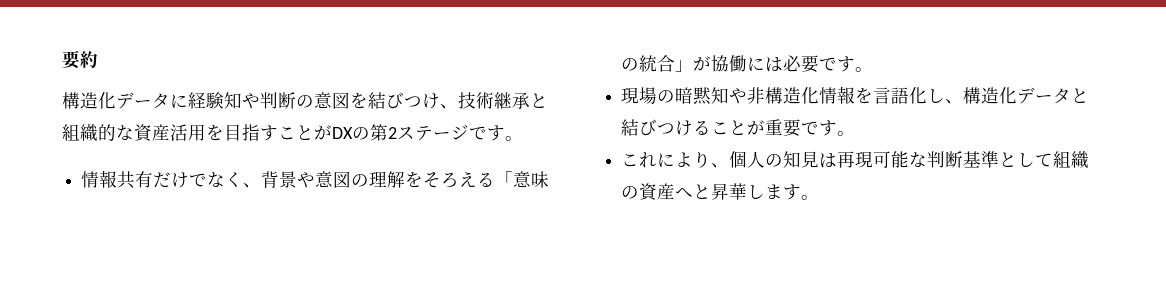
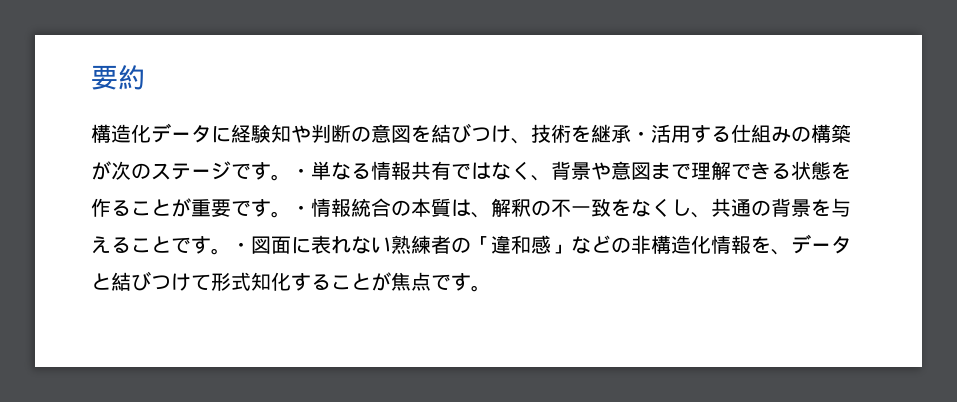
[494,92,548,109] [62,124,397,142] 継承と組織的な資産活用を目指すことがDXの第2 -> [571,124,851,143] [91,161,151,180] を継承・活用する仕組みの構築が次の
(523, 138) // -> [291,161,371,180] ・単なる
[153,172,208,188] だけで -> [451,162,491,180] では
[351,171,550,188] [621,55,874,73] [621,86,1090,105] [621,119,694,136] の理解をそろえる「意味の統合」が協働には必要です。 // 現場の暗黙知や非構造化情報を言語化し、構造化データと結びつけ -> [651,161,851,180] [91,198,111,217] まで理解できる状態を作
[621,151,1090,169] [621,183,784,201] // これにより、個人の知見は再現可能な判断基準として組織の資産へと昇華しま -> [291,198,851,218] [91,234,851,255] [91,271,451,291] ・情報統合の本質は、解釈の不一致をなくし、共通の背景を与えることです。・図面に表れない熟練者の「違和感」などの非構造化情報を、データと結びつけて形式知化することが焦点で

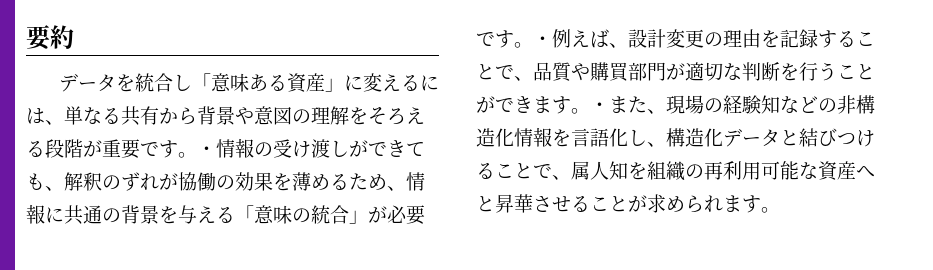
[91,123,851,144] [91,161,851,181] [91,198,171,217] 構造化データに経験知や判断の意図を結びつけ、技術を継承・活用する仕組みの構築が次のステージです。・単なる情報共有ではなく、背景や意図まで理解できる状態を作ること -> [58,73,439,93] [26,106,425,126] [26,139,83,158] データを統合し「意味ある資産」に変えるには、単なる共有から背景や意図の理解をそろえる段階
[351,198,711,218] 統合の本質は、解釈の不一致をなくし、 -> [254,139,425,158] [26,172,425,191] [26,204,64,224] の受け渡しができても、解釈のずれが協働の効果を薄めるため、情報に
[131,235,571,255] ことです。・図面に表れない熟練者の「違和感」 -> [235,205,425,225] [476,29,875,48] [476,62,875,82] [476,95,780,114] 「意味の統合」が必要です。・例えば、設計変更の理由を記録することで、品質や購買部門が適切な判断を行うことができます。・また、現場の経験知
[771,234,851,255] [91,271,451,291] 、データと結びつけて形式知化することが焦点で -> [571,128,875,147] [476,161,875,181] [476,194,742,213] 言語化し、構造化データと結びつけることで、属人知を組織の再利用可能な資産へと昇華させることが求められま

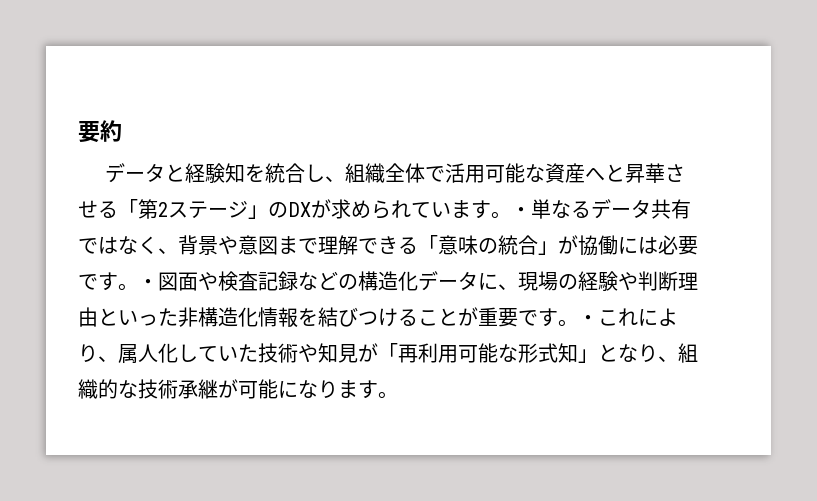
[115,73,439,93] [26,106,425,126] [26,138,425,159] [26,172,425,191] [26,204,425,225] [476,29,875,48] [476,62,875,82] [476,95,875,114] [476,127,875,147] [476,161,742,181] を統合し「意味ある資産」に変えるには、単なる共有から背景や意図の理解をそろえる段階が重要です。・情報の受け渡しができても、解釈のずれが協働の効果を薄めるため、情報に共通の背景を与える「意味の統合」が必要です。・例えば、設計変更の理由を記録することで、品質や購買部門が適切な判断を行うことができます。・また、現場の経験知などの非構造化情報を言語化し、構造化データと結びつけることで、属人知を組織の再利 -> [165,163,466,184] と経験知を統合し、組織全体で活
[590,194,723,213] ことが求められ -> [118,199,691,219] [78,235,698,256] [78,271,698,292] [78,307,678,328] [78,343,698,364] [78,379,338,399] 「第2ステージ」のDXが求められています。・単なるデータ共有ではなく、背景や意図まで理解できる「意味の統合」が協働には必要です。・図面や検査記録などの構造化データに、現場の経験や判断理由といった非構造化情報を結びつけることが重要です。・これにより、属人化していた技術や知見が「再利用可能な形式知」となり、組織的な技術承継が可能になり

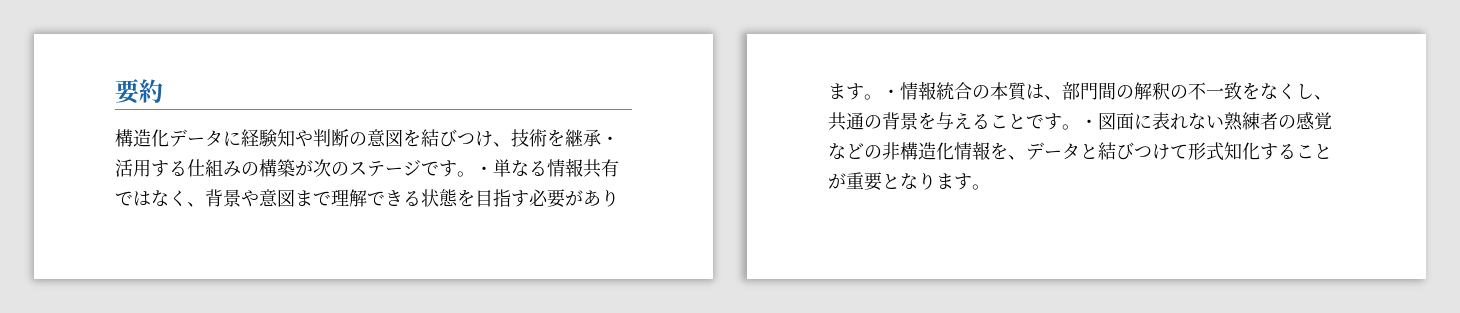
[105,163,686,184] [78,199,471,219] データと経験知を統合し、組織全体で活用可能な資産へと昇華させる「第2ステージ」のDXが求められていま -> [115,129,619,147] [115,159,439,177] 構造化データに経験知や判断の意図を結びつけ、技術を継承・活用する仕組みの構築が次のステージで
[591,199,651,219] データ -> [547,158,583,177] 情報
[418,235,698,256] [78,271,698,292] [78,307,678,328] [78,343,698,364] [78,379,298,399] 「意味の統合」が協働には必要です。・図面や検査記録などの構造化データに、現場の経験や判断理由といった非構造化情報を結びつけることが重要です。・これにより、属人化していた技術や知見が「再利用可能な形式知」となり、組織的な技術承継が可能に -> [421,189,619,208] [828,81,1332,101] [828,112,1332,131] [828,141,1332,161] [828,172,900,191] 状態を目指す必要があります。・情報統合の本質は、部門間の解釈の不一致をなくし、共通の背景を与えることです。・図面に表れない熟練者の感覚などの非構造化情報を、データと結びつけて形式知化することが重要と

